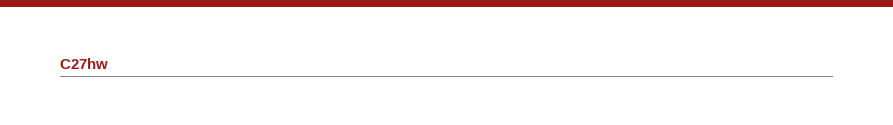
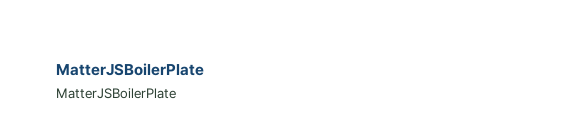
[60,58,108,69] C27hw -> [56,63,204,76] [56,88,176,99] MatterJSBoilerPlate // MatterJSBoilerPlate

